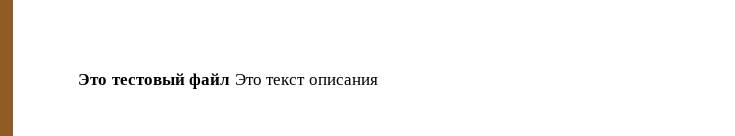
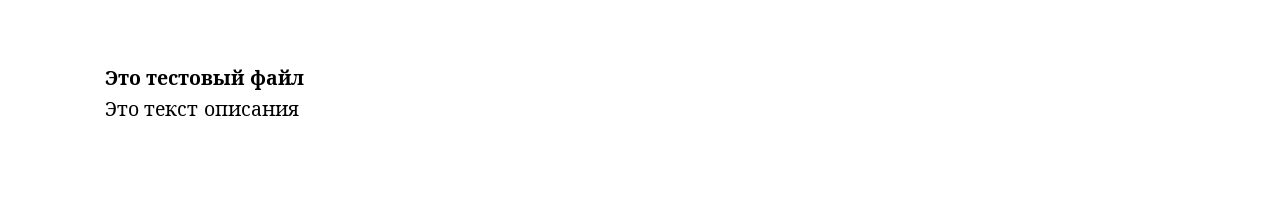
(231, 81) none -> (304, 79) //

